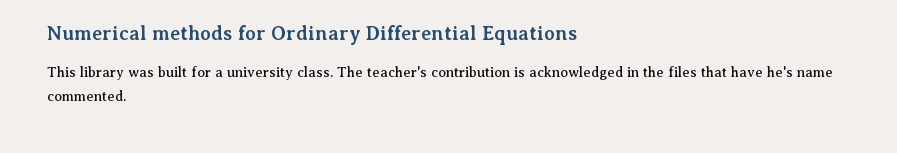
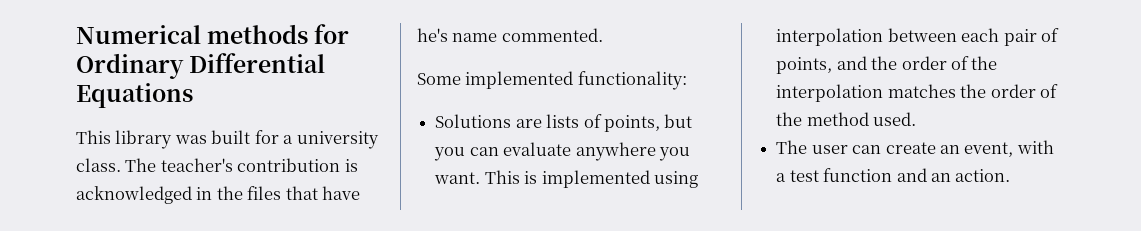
(126, 95) none -> [417,71,687,90] [435,114,693,132] [434,142,690,161] [434,170,698,188] [776,28,1059,46] [776,56,998,74] [776,84,1058,102] [776,112,917,126] [776,140,1054,157] [776,168,1011,182] // Some implemented functionality: // Solutions are lists of points, but you can evaluate anywhere you want. This is implemented using interpolation between each pair of points, and the order of the interpolation matches the order of the method used. // The user can create an event, with a test function and an action.

